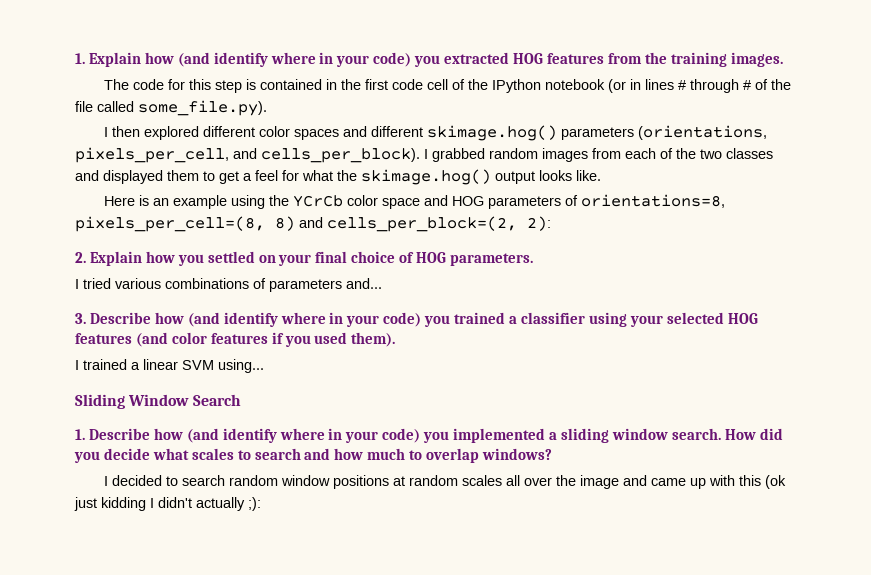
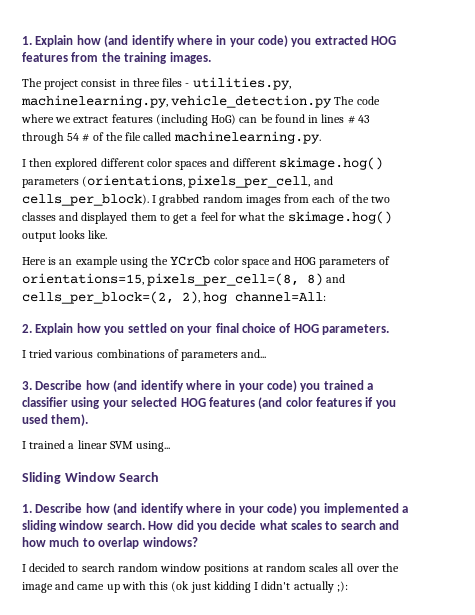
[132,79,739,93] code for this step is contained in the first code cell of the IPython notebook (or in lines # through -> [44,77,291,90] [21,95,380,108] [21,114,370,126] [22,132,80,144] project consist in three files - utilities.py, machinelearning.py, vehicle_detection.py The code where we extract features (including HoG) can be found in lines # 43 through 54
[138,100,267,116] some_file.py). -> [173,131,321,144] machinelearning.py.
[580,194,725,208] orientations=8, -> [22,273,144,285] orientations=15,
[527,216,551,231] 2): -> [182,291,327,304] 2), hog channel=All:

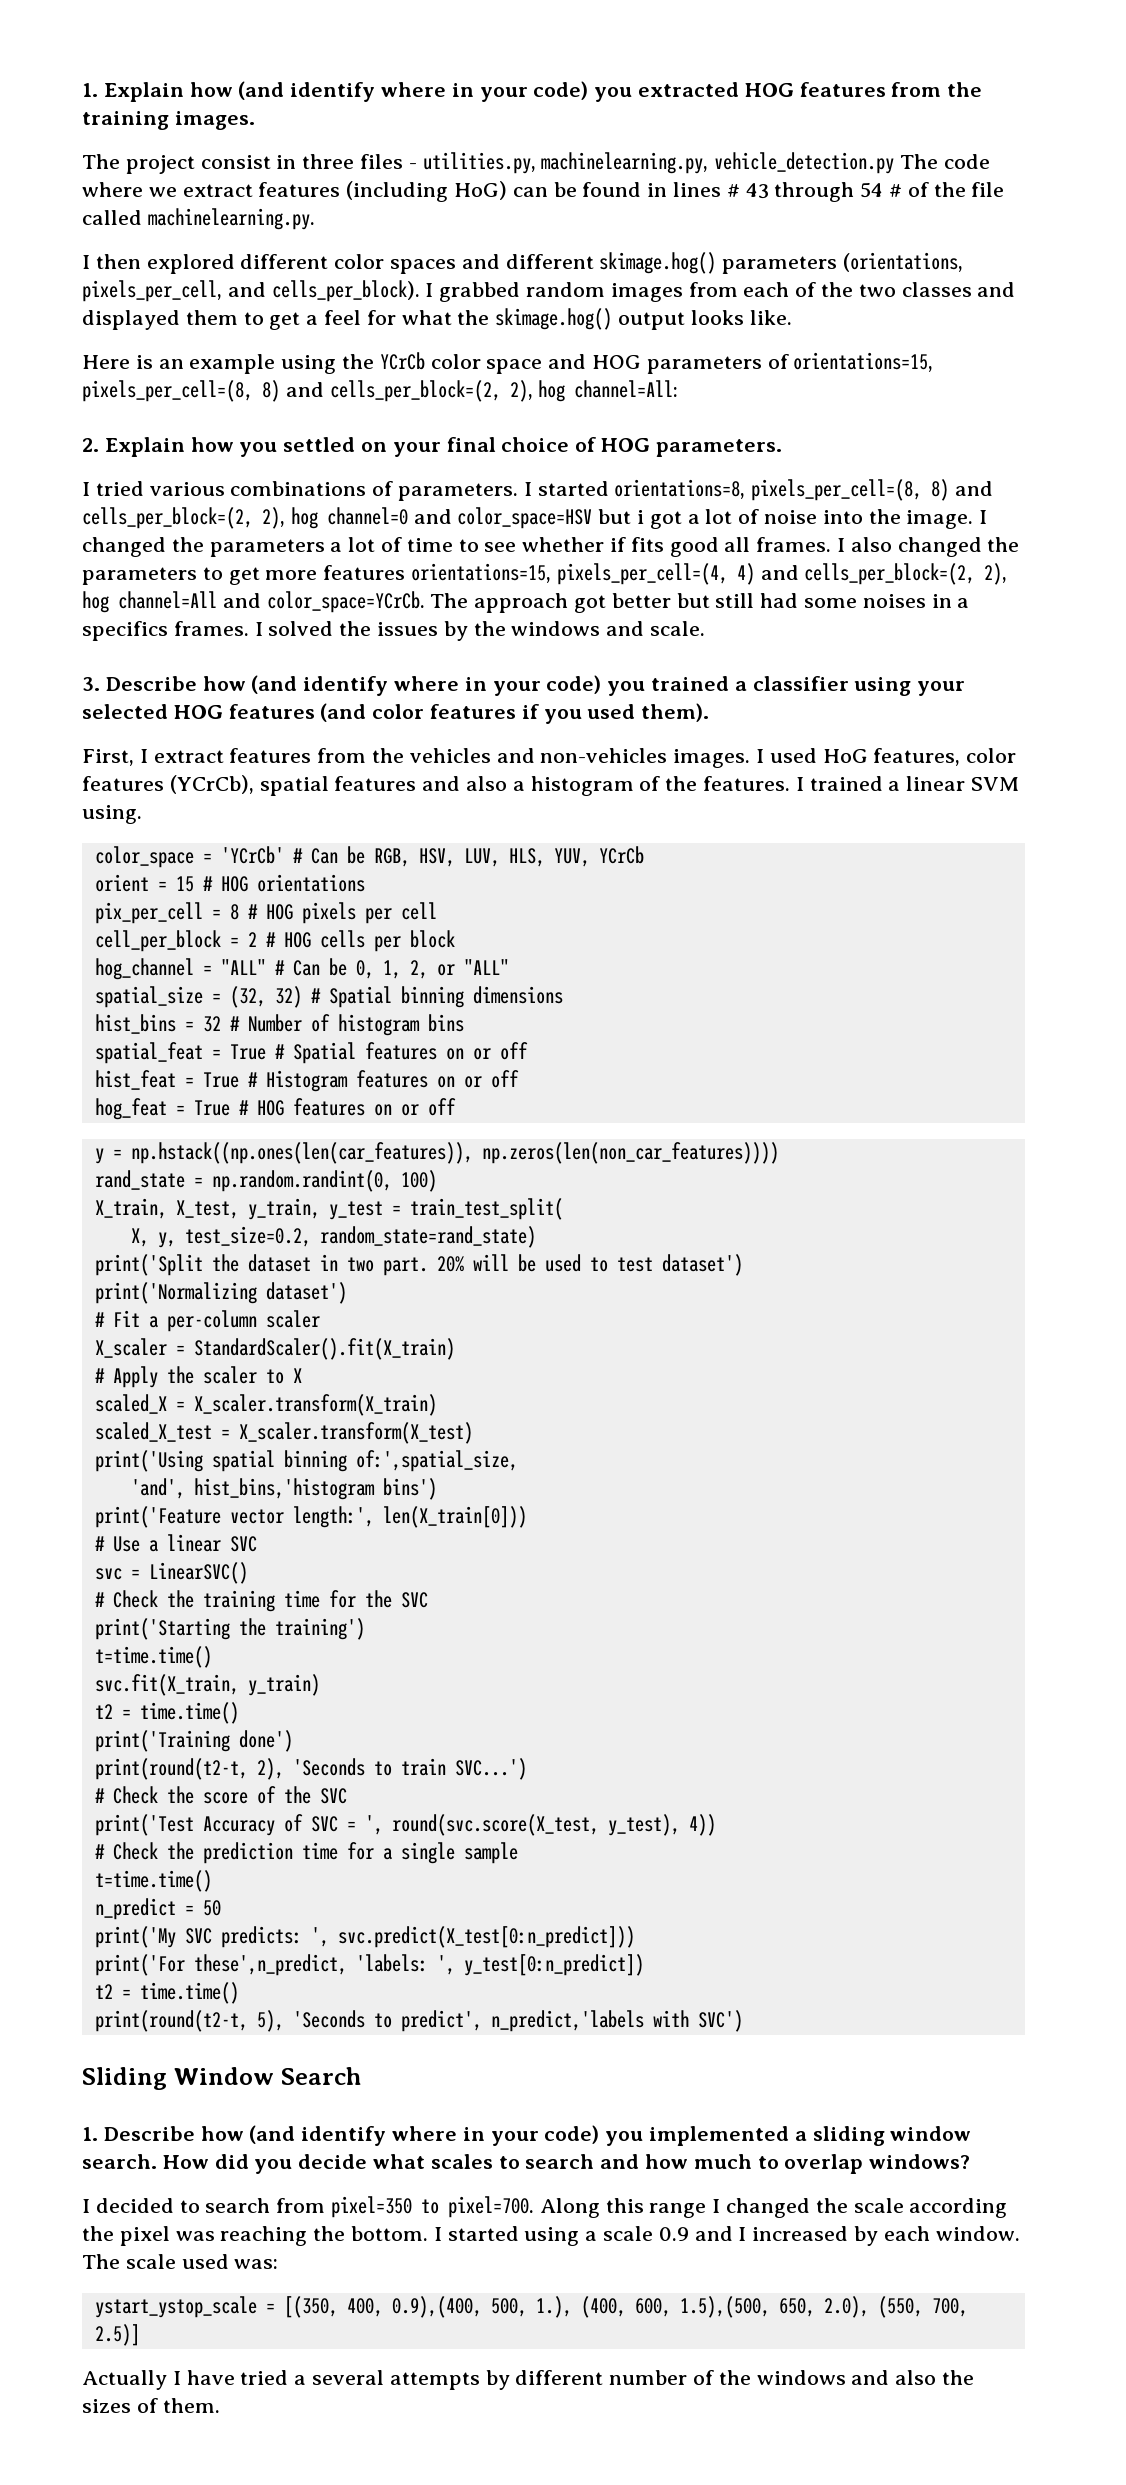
[181,349,267,361] parameters and... -> [398,479,994,501] [82,507,988,529] [82,537,1020,557] [82,563,1008,585] [82,591,970,613] [82,621,706,641] parameters. I started orientations=8, pixels_per_cell=(8, 8) and cells_per_block=(2, 2), hog channel=0 and color_space=HSV but i got a lot of noise into the image. I changed the parameters a lot of time to see whether if fits good all frames. I also changed the parameters to get more features orientations=15, pixels_per_cell=(4, 4) and cells_per_block=(2, 2), hog channel=All and color_space=YCrCb. The approach got better but still had some noises in a specifics frames. I solved the issues by the windows and scale.
(89, 420) none -> [82,748,1017,768] [82,775,791,796] First, I extract features from the vehicles and non-vehicles images. I used HoG features, color features (YCrCb), spatial features and also a histogram of the features.
[136,441,171,452] using... -> [82,805,142,824] [94,846,644,868] [94,874,365,892] [94,902,437,924] [94,930,455,952] [94,958,509,980] [94,986,563,1008] [94,1014,464,1036] [94,1042,528,1064] [94,1070,519,1092] [94,1098,456,1120] [94,1142,779,1164] [94,1170,437,1192] [94,1198,563,1220] [130,1226,536,1248] [94,1254,743,1276] [94,1282,347,1304] [94,1310,320,1332] [94,1338,455,1360] [94,1366,302,1388] [94,1394,437,1416] [94,1422,473,1444] [94,1450,518,1472] [130,1478,437,1500] [94,1506,527,1528] [94,1534,257,1552] [94,1562,248,1584] [94,1590,428,1612] [94,1618,365,1640] [94,1646,212,1668] [94,1674,320,1696] [94,1702,239,1724] [94,1730,293,1752] [94,1758,527,1780] [94,1786,347,1804] [94,1814,716,1836] [94,1842,518,1864] [94,1870,212,1892] [94,1898,221,1920] [94,1926,635,1948] [94,1954,644,1976] [94,1982,239,2004] [94,2010,743,2032] using. // color_space = 'YCrCb' # Can be RGB, HSV, LUV, HLS, YUV, YCrCb // orient = 15 # HOG orientations // pix_per_cell = 8 # HOG pixels per cell // cell_per_block = 2 # HOG cells per block // hog_channel = "ALL" # Can be 0, 1, 2, or "ALL" // spatial_size = (32, 32) # Spatial binning dimensions // hist_bins = 32 # Number of histogram bins // spatial_feat = True # Spatial features on or off // hist_feat = True # Histogram features on or off // hog_feat = True # HOG features on or off // y = np.hstack((np.ones(len(car_features)), np.zeros(len(non_car_features)))) // rand_state = np.random.randint(0, 100) // X_train, X_test, y_train, y_test = train_test_split( // X, y, test_size=0.2, random_state=rand_state) // print('Split the dataset in two part. 20% will be used to test dataset') // print('Normalizing dataset') // # Fit a per-column scaler // X_scaler = StandardScaler().fit(X_train) // # Apply the scaler to X // scaled_X = X_scaler.transform(X_train) // scaled_X_test = X_scaler.transform(X_test) // print('Using spatial binning of:',spatial_size, // 'and', hist_bins,'histogram bins') // print('Feature vector length:', len(X_train[0])) // # Use a linear SVC // svc = LinearSVC() // # Check the training time for the SVC // print('Starting the training') // t=time.time() // svc.fit(X_train, y_train) // t2 = time.time() // print('Training done') // print(round(t2-t, 2), 'Seconds to train SVC...') // # Check the score of the SVC // print('Test Accuracy of SVC = ', round(svc.score(X_test, y_test), 4)) // # Check the prediction time for a single sample // t=time.time() // n_predict = 50 // print('My SVC predicts: ', svc.predict(X_test[0:n_predict])) // print('For these',n_predict, 'labels: ', y_test[0:n_predict]) // t2 = time.time() // print(round(t2-t, 5), 'Seconds to predict', n_predict,'labels with SVC')
[117,563,399,575] [22,581,348,593] random window positions at random scales all over the image and came up with this (ok just kidding I didn't actually ;): -> [276,2196,1008,2218] [82,2226,1020,2246] [82,2254,279,2269] [94,2296,968,2318] [94,2324,140,2346] [82,2370,975,2390] [82,2398,220,2413] from pixel=350 to pixel=700. Along this range I changed the scale according the pixel was reaching the bottom. I started using a scale 0.9 and I increased by each window. The scale used was: // ystart_ystop_scale = [(350, 400, 0.9),(400, 500, 1.), (400, 600, 1.5),(500, 650, 2.0), (550, 700, 2.5)] // Actually I have tried a several attempts by different number of the windows and also the sizes of them.

